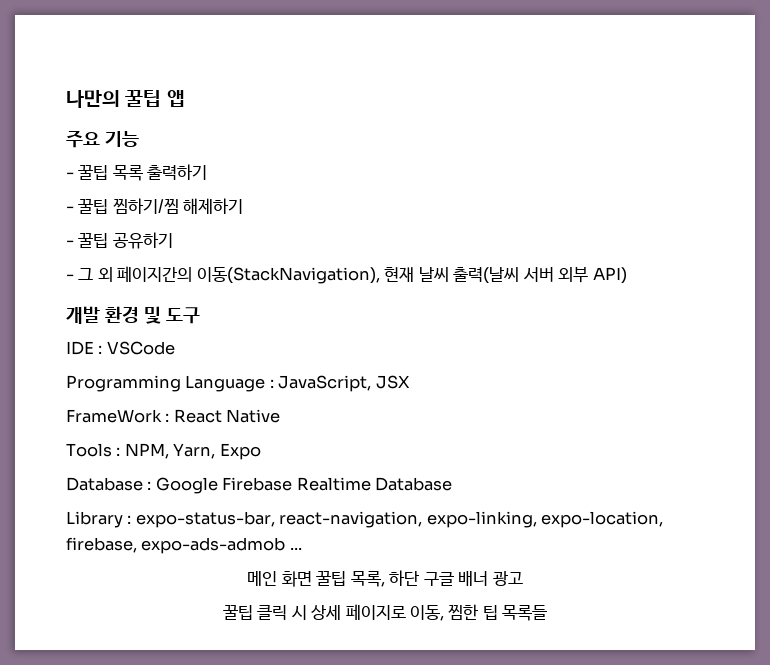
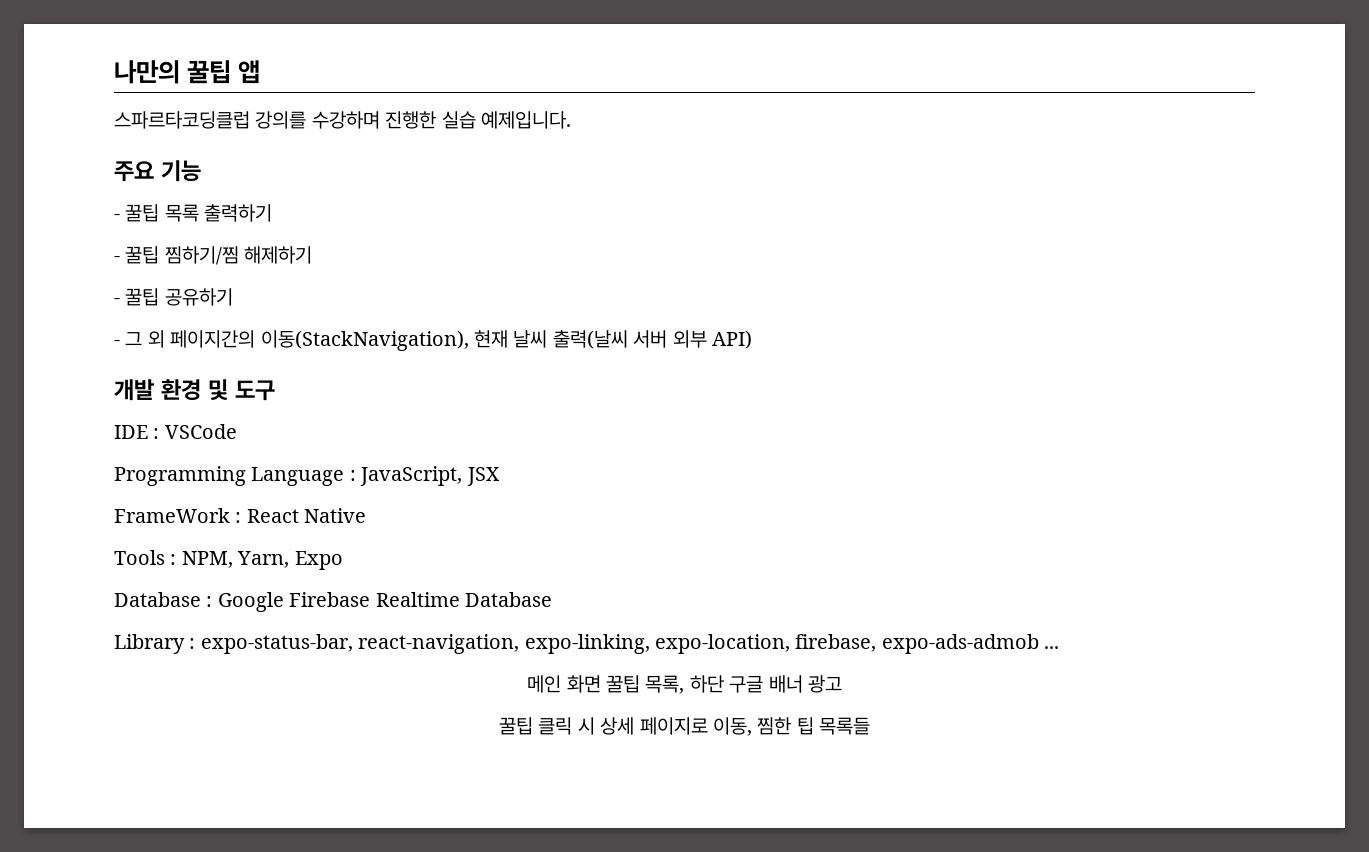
(185, 98) none -> [114,111,571,129] // 스파르타코딩클럽 강의를 수강하며 진행한 실습 예제입니다.

